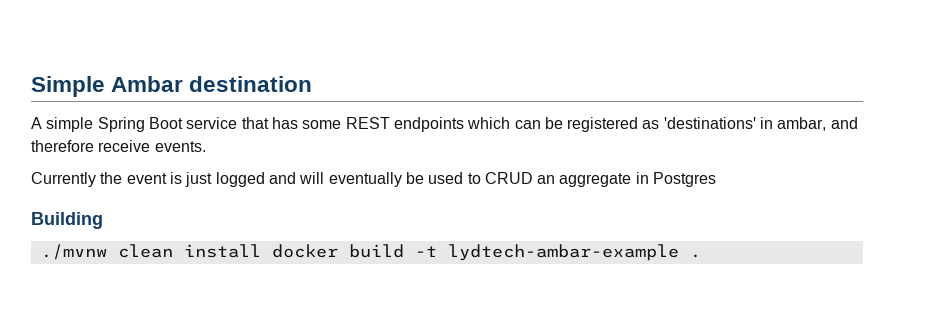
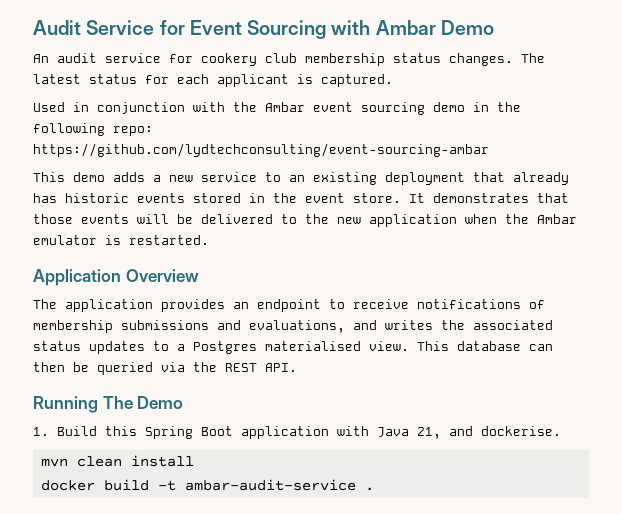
[31,76,313,97] [31,117,858,132] [31,140,206,152] [31,172,717,187] [31,212,103,229] [40,244,107,260] Simple Ambar destination // A simple Spring Boot service that has some REST endpoints which can be registered as 'destinations' in ambar, and therefore receive events. // Currently the event is just logged and will eventually be used to CRUD an aggregate in Postgres // Building // ./mvnw -> [33,20,494,39] [33,53,545,66] [33,74,393,87] [33,102,521,115] [33,123,153,136] [33,143,489,157] [33,172,569,185] [33,193,569,203] [33,214,577,227] [33,235,209,245] [33,269,199,286] [33,299,545,312] [33,320,553,333] [33,341,553,354] [33,362,297,375] [33,396,184,413] [33,426,562,439] [40,458,68,467] Audit Service for Event Sourcing with Ambar Demo // An audit service for cookery club membership status changes. The latest status for each applicant is captured. // Used in conjunction with the Ambar event sourcing demo in the following repo: https://github.com/lydtechconsulting/event-sourcing-ambar // This demo adds a new service to an existing deployment that already has historic events stored in the event store. It demonstrates that those events will be delivered to the new application when the Ambar emulator is restarted. // Application Overview // The application provides an endpoint to receive notifications of membership submissions and evaluations, and writes the associated status updates to a Postgres materialised view. This database can then be queried via the REST API. // Running The Demo // 1. Build this Spring Boot application with Java 21, and dockerise. // mvn
(261, 251) none -> (194, 461) //
[447,244,679,261] lydtech-ambar-example -> [184,479,356,491] ambar-audit-service

